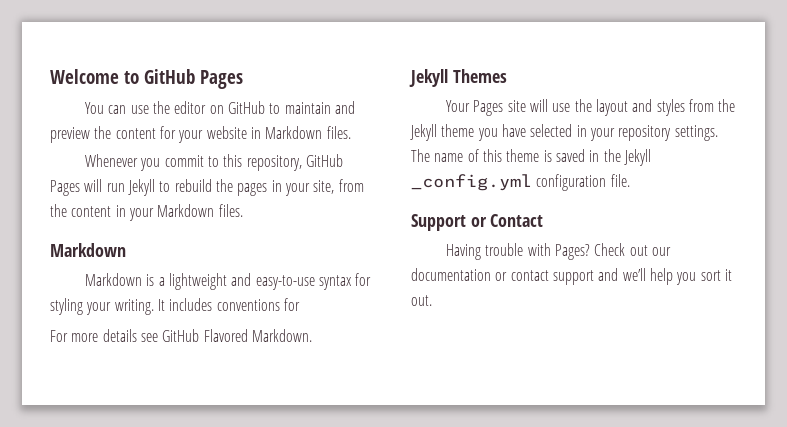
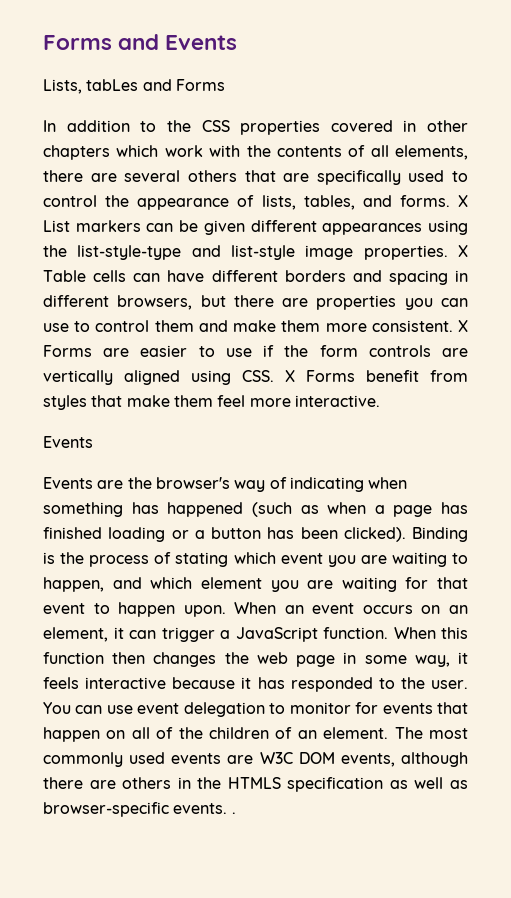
[50,69,243,89] [85,101,355,114] [50,126,351,143] [85,154,344,171] [50,179,364,196] [50,204,243,221] [50,243,126,257] [85,273,372,290] [50,298,300,315] [50,329,312,342] [409,69,507,87] [446,99,736,116] [410,124,718,141] [411,149,651,166] [411,174,630,191] [411,214,544,231] [446,243,672,260] [411,268,732,285] [411,295,432,306] Welcome to GitHub Pages // You can use the editor on GitHub to maintain and preview the content for your website in Markdown files. // Whenever you commit to this repository, GitHub Pages will run Jekyll to rebuild the pages in your site, from the content in your Markdown files. // Markdown // Markdown is a lightweight and easy-to-use syntax for styling your writing. It includes conventions for // For more details see GitHub Flavored Markdown. // Jekyll Themes // Your Pages site will use the layout and styles from the Jekyll theme you have selected in your repository settings. The name of this theme is saved in the Jekyll _config.yml configuration file. // Support or Contact // Having trouble with Pages? Check out our documentation or contact support and we’ll help you sort it out. -> [43,34,238,50] [43,79,225,94] [43,120,468,135] [43,145,468,160] [43,170,468,185] [43,195,468,210] [43,220,469,235] [43,245,468,260] [43,270,468,285] [43,295,468,310] [43,320,469,332] [43,345,469,357] [43,370,468,385] [43,395,380,410] [43,436,93,448] [43,477,408,492] [43,502,468,517] [43,527,468,542] [43,552,469,567] [43,577,468,592] [43,602,468,617] [43,627,468,642] [43,652,469,667] [43,677,468,692] [43,702,469,717] [43,727,468,742] [43,752,468,767] [43,777,468,792] [43,802,236,817] Forms and Events // Lists, tabLes and Forms // In addition to the CSS properties covered in other chapters which work with the contents of all elements, there are several others that are specifically used to control the appearance of lists, tables, and forms. X List markers can be given different appearances using the list-style-type and list-style image properties. X Table cells can have different borders and spacing in different browsers, but there are properties you can use to control them and make them more consistent. X Forms are easier to use if the form controls are vertically aligned using CSS. X Forms benefit from styles that make them feel more interactive. // Events // Events are the browser's way of indicating when something has happened (such as when a page has finished loading or a button has been clicked). Binding is the process of stating which event you are waiting to happen, and which element you are waiting for that event to happen upon. When an event occurs on an element, it can trigger a JavaScript function. When this function then changes the web page in some way, it feels interactive because it has responded to the user. You can use event delegation to monitor for events that happen on all of the children of an element. The most commonly used events are W3C DOM events, although there are others in the HTMLS specification as well as browser-specific events. .

